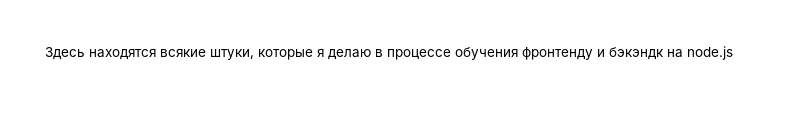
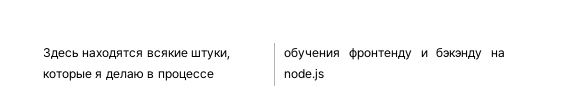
[609,47,665,60] бэкэндк -> [436,47,483,60] бэкэнду

